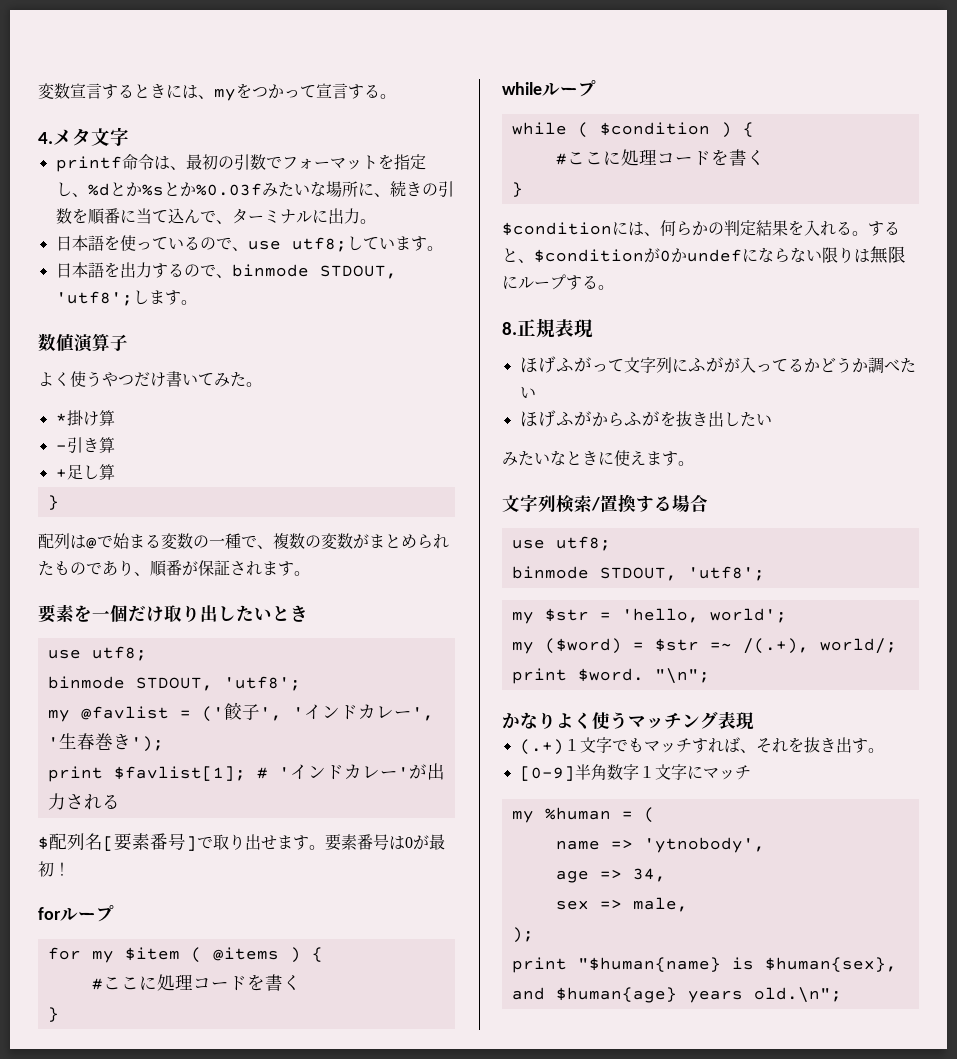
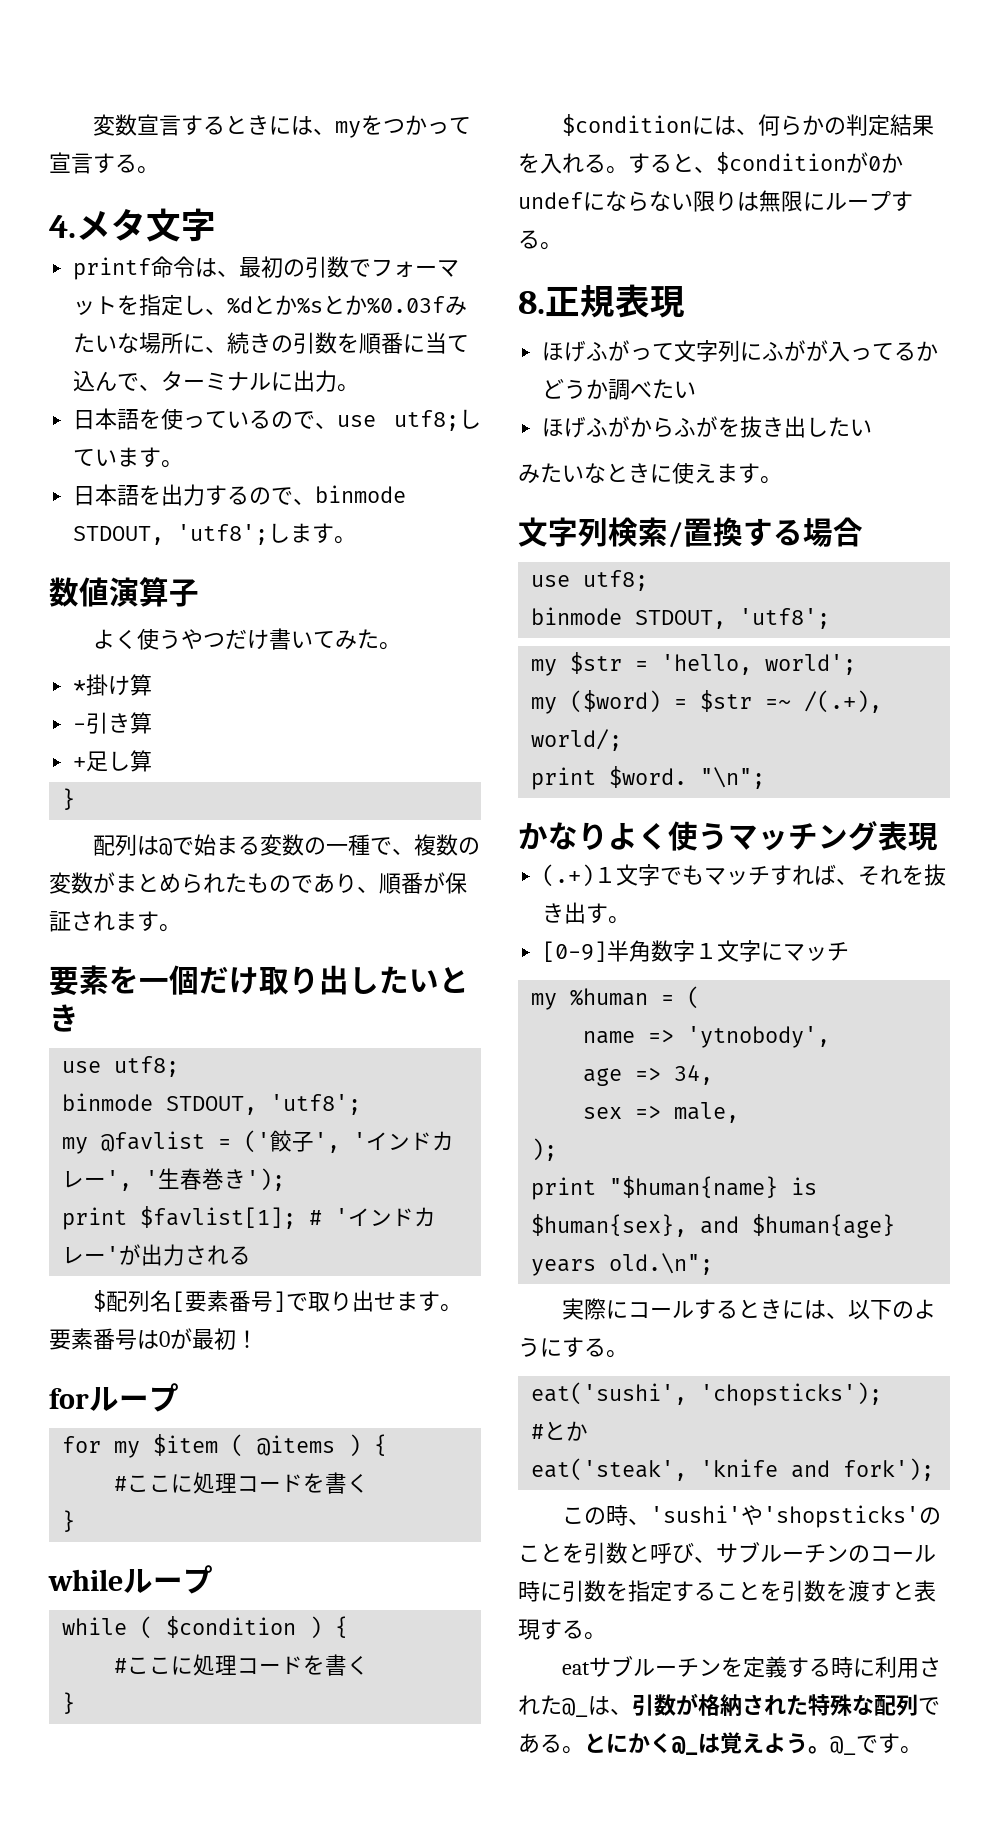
(842, 995) none -> [561,1298,936,1320] [518,1337,628,1358] [531,1382,883,1406] [531,1421,589,1441] [531,1458,935,1481] [561,1504,941,1528] [518,1542,936,1564] [518,1580,936,1602] [518,1619,606,1640] [561,1656,941,1678] [518,1693,940,1717] [518,1732,922,1755] // 実際にコールするときには、以下のようにする。 // eat('sushi', 'chopsticks'); // #とか // eat('steak', 'knife and fork'); // この時、'sushi'や'shopsticks'のことを引数と呼び、サブルーチンのコール時に引数を指定することを引数を渡すと表現する。 // eatサブルーチンを定義する時に利用された@_は、引数が格納された特殊な配列である。とにかく@_は覚えよう。@_です。

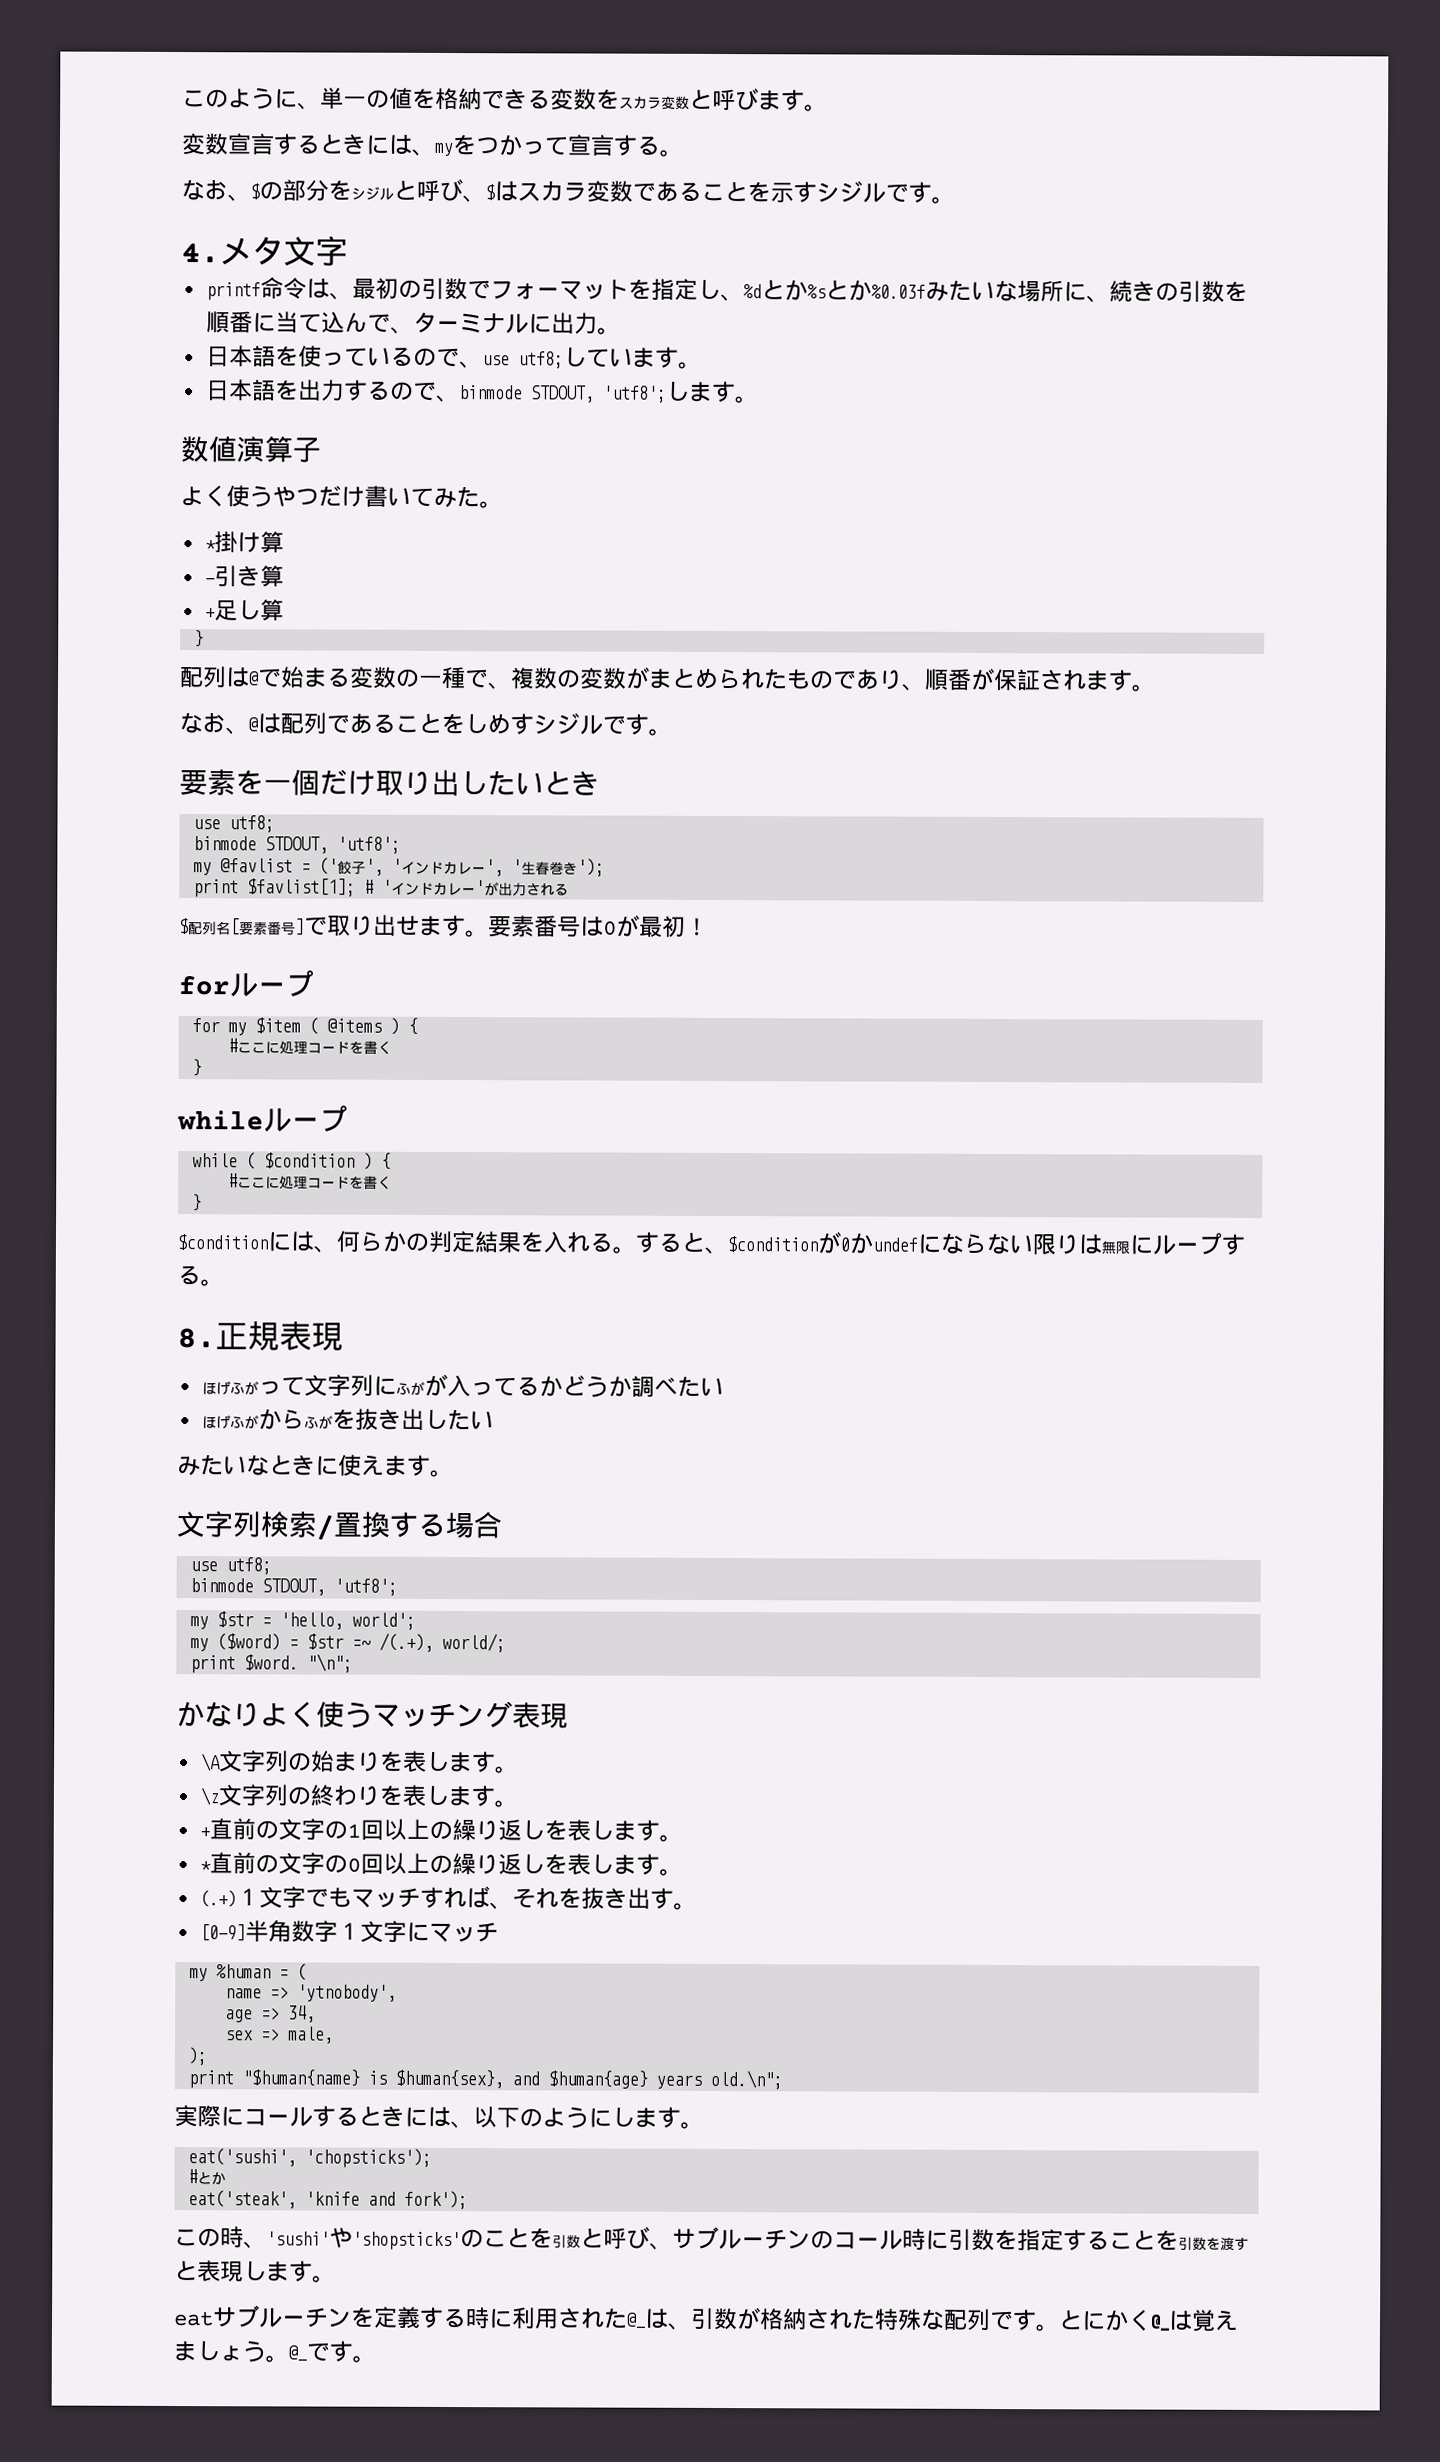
(92, 125) none -> [182,87,828,112] このように、単一の値を格納できる変数をスカラ変数と呼びます。 //
(159, 170) none -> [181,178,955,204] // なお、$の部分をシジルと呼び、$はスカラ変数であることを示すシジルです。
(181, 928) none -> [179,712,672,736] // なお、@は配列であることをしめすシジルです。
(938, 837) none -> [200,1750,519,1774] [199,1784,518,1808] [199,1818,683,1842] [199,1852,683,1876] // \A文字列の始まりを表します。 // \z文字列の終わりを表します。 // +直前の文字の1回以上の繰り返しを表します。 // *直前の文字の0回以上の繰り返しを表します。
[562,1337,606,1357] する -> [611,2106,681,2128] します
[540,1619,584,1639] する -> [243,2260,313,2282] します
[518,1733,562,1753] ある -> [1012,2309,1037,2331] す
[764,1733,786,1753] よ -> [173,2341,243,2362] ましょ

